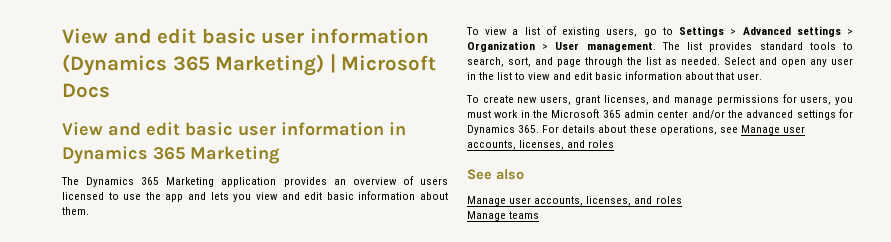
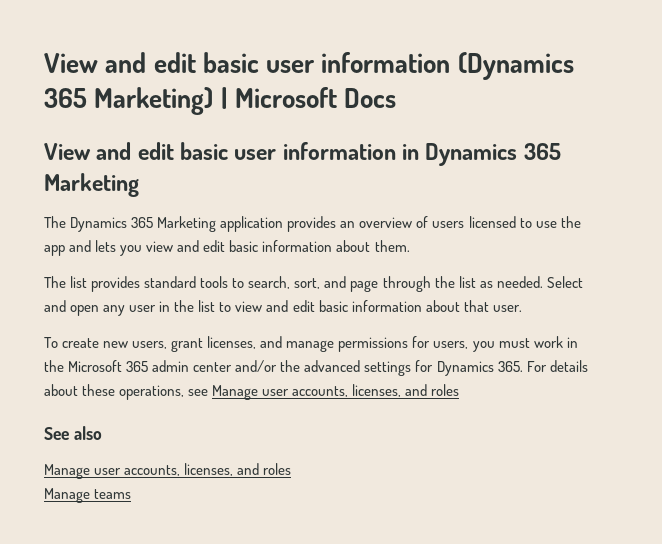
[466,26,853,37] [467,41,656,52] To view a list of existing users, go to Settings > Advanced settings > Organization > User management. -> (410, 246) none

